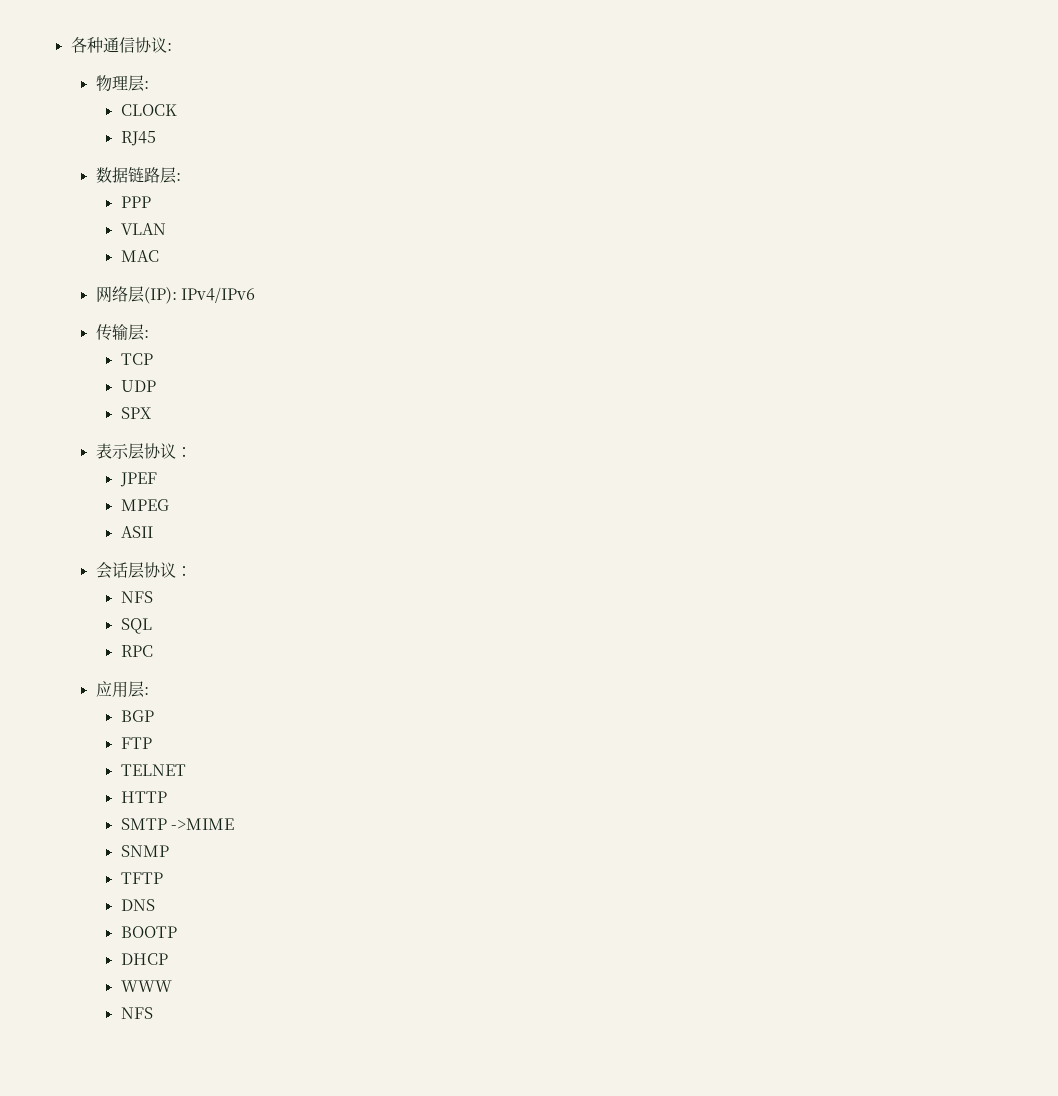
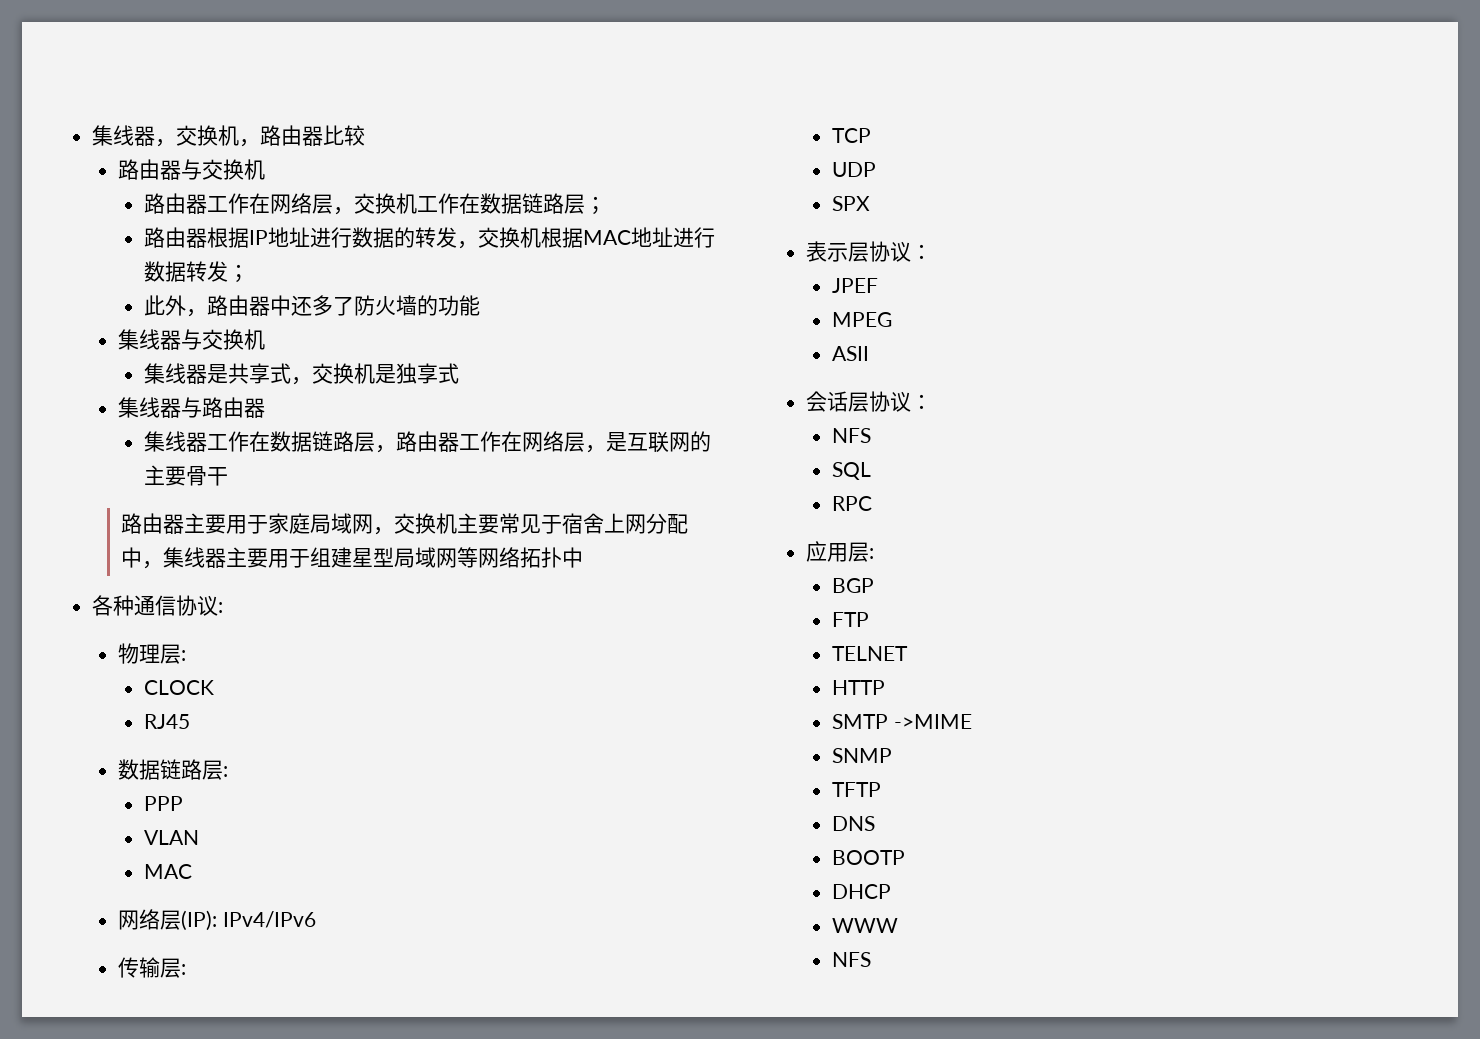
(70, 45) none -> [92,125,366,147] [118,159,266,180] [144,193,607,215] [144,227,716,249] [144,261,250,283] [144,295,481,317] [118,329,266,350] [144,363,460,385] [118,397,266,418] [144,431,712,453] [144,465,229,486] [121,513,689,535] [121,547,584,569] 集线器，交换机，路由器比较 // 路由器与交换机 // 路由器工作在网络层，交换机工作在数据链路层； // 路由器根据IP地址进行数据的转发，交换机根据MAC地址进行数据转发； // 此外，路由器中还多了防火墙的功能 // 集线器与交换机 // 集线器是共享式，交换机是独享式 // 集线器与路由器 // 集线器工作在数据链路层，路由器工作在网络层，是互联网的主要骨干 // 路由器主要用于家庭局域网，交换机主要常见于宿舍上网分配中，集线器主要用于组建星型局域网等网络拓扑中 //

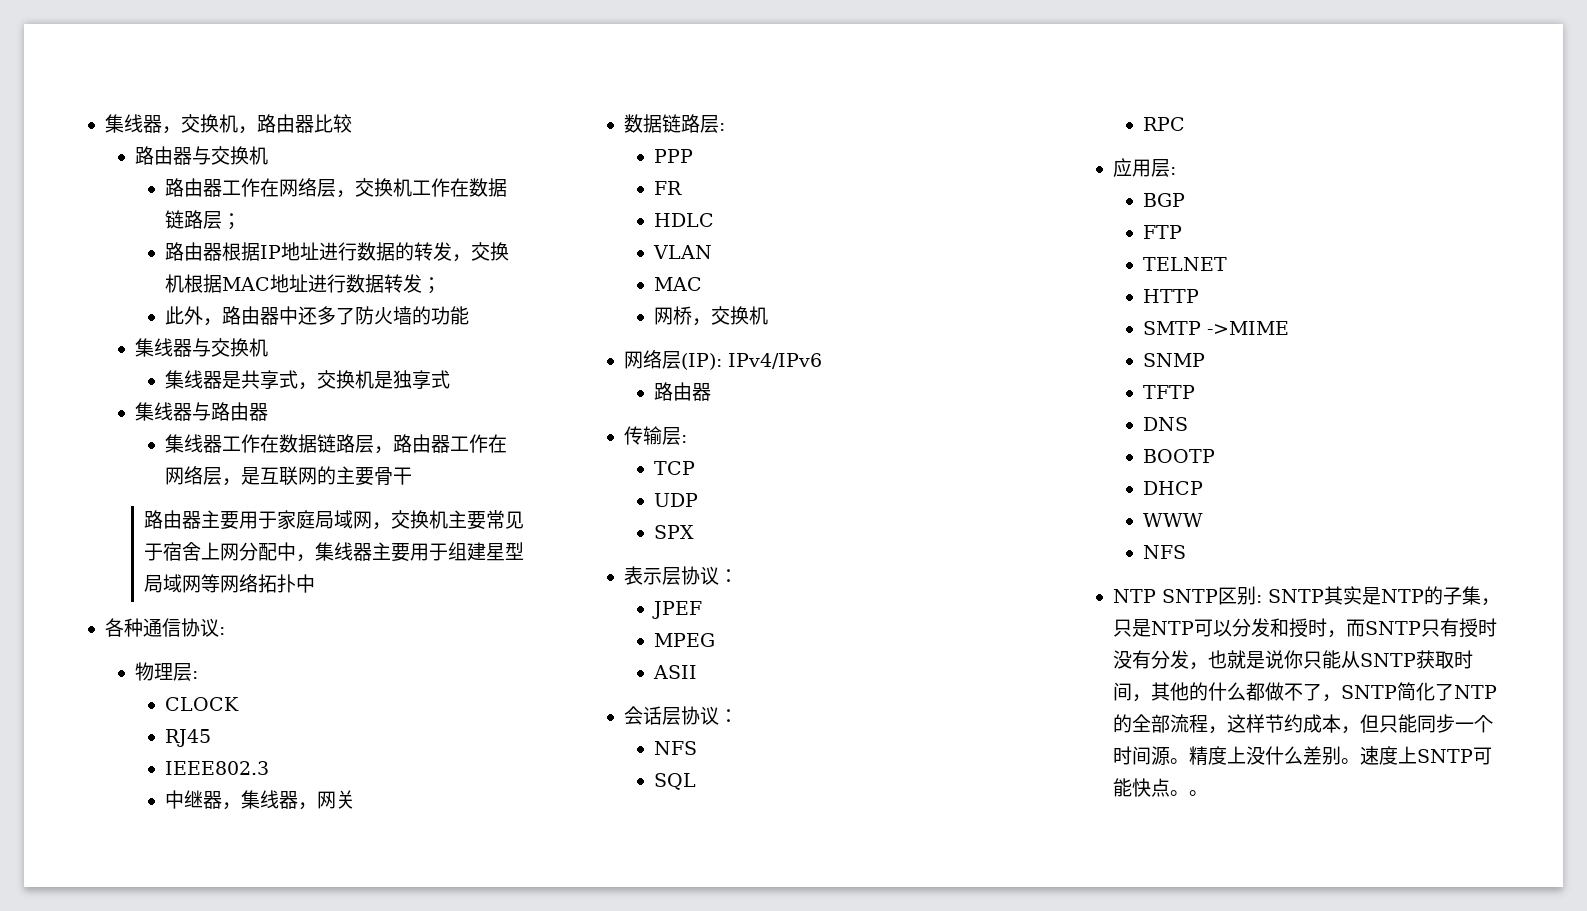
(191, 721) none -> [164,761,269,775] [164,790,355,810] // IEEE802.3 // 中继器，集线器，网关
(184, 803) none -> [653,181,682,195] [653,213,714,227] // FR // HDLC
(193, 871) none -> [653,306,768,326] // 网桥，交换机
(316, 919) none -> [653,382,711,401] // 路由器
(872, 959) none -> [1112,586,1500,606] [1112,618,1497,638] [1112,650,1473,670] [1112,682,1497,702] [1112,714,1493,734] [1112,746,1492,766] [1112,778,1208,797] // NTP SNTP区别: SNTP其实是NTP的子集，只是NTP可以分发和授时，而SNTP只有授时没有分发，也就是说你只能从SNTP获取时间，其他的什么都做不了，SNTP简化了NTP的全部流程，这样节约成本，但只能同步一个时间源。精度上没什么差别。速度上SNTP可能快点。。

